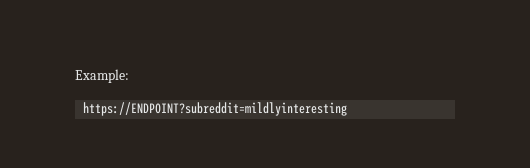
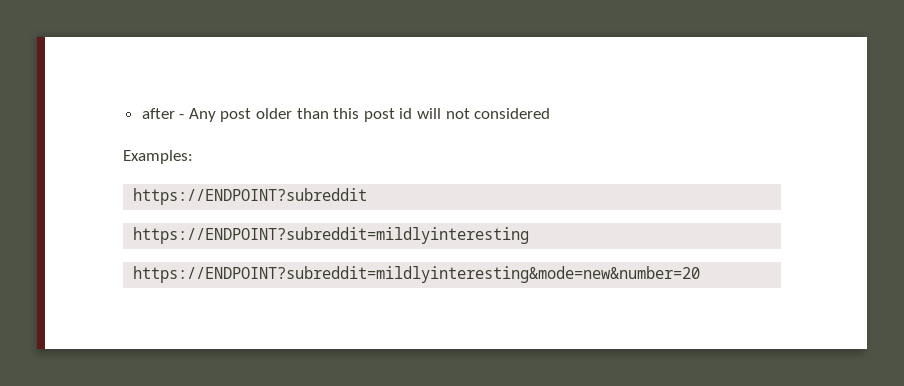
[75,69,129,83] Example: -> [141,108,551,122] [123,150,193,164] [133,188,368,205] after - Any post older than this post id will not considered // Examples: // https://ENDPOINT?subreddit
(348, 109) none -> [133,266,701,283] // https://ENDPOINT?subreddit=mildlyinteresting&mode=new&number=20

